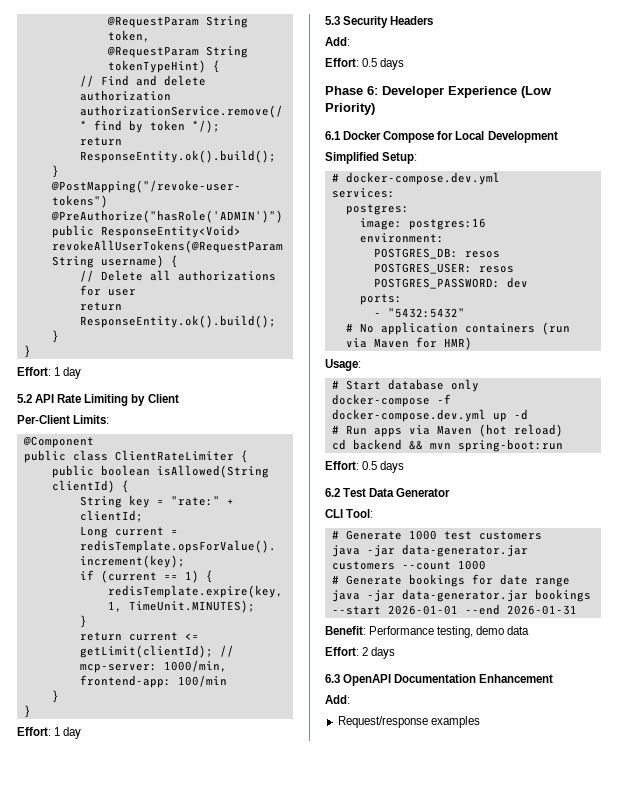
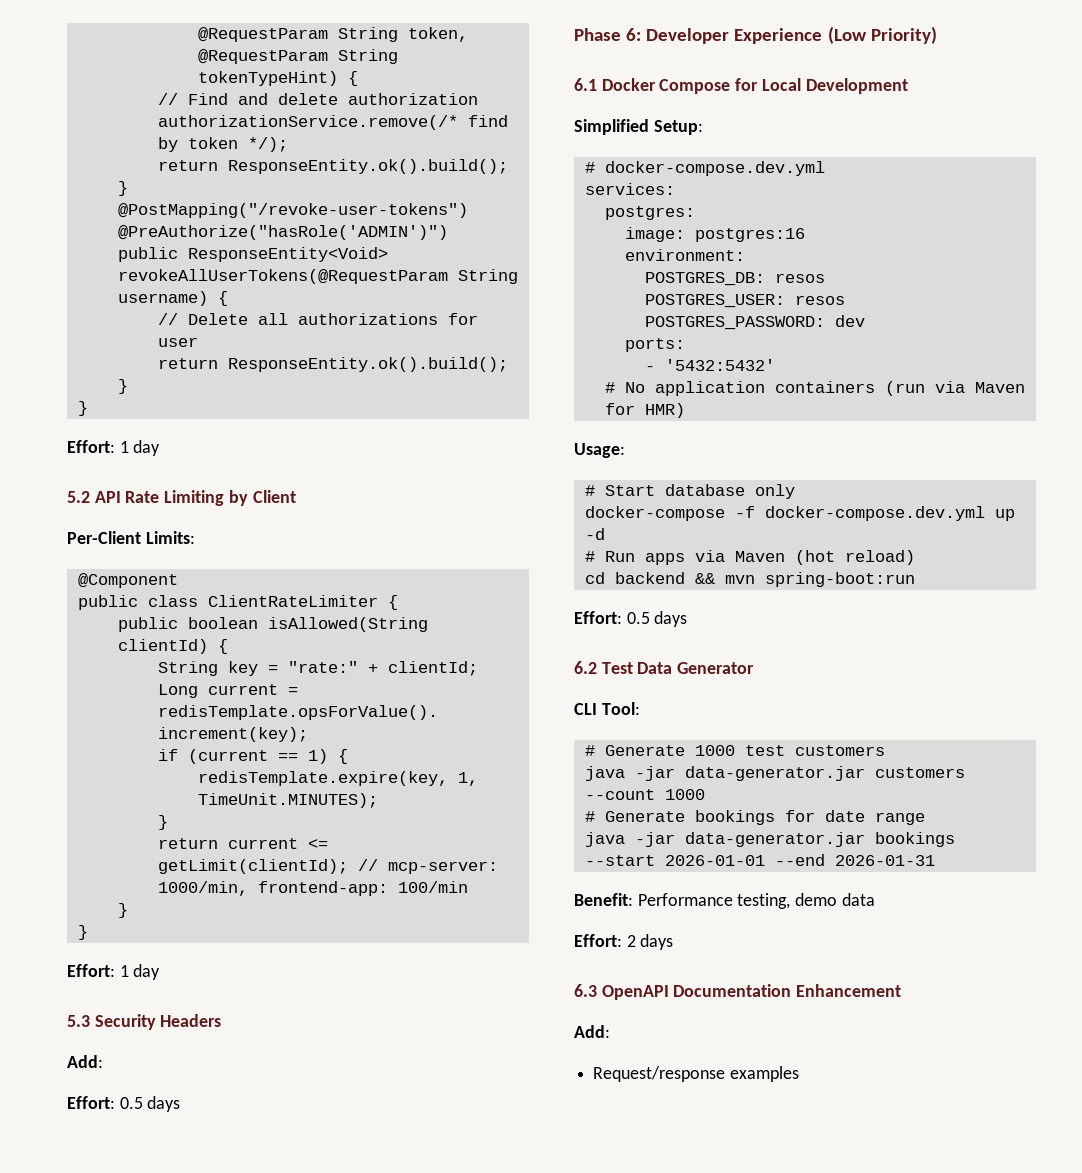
[387,308,465,318] "5432:5432" -> [664,359,775,371] '5432:5432'

